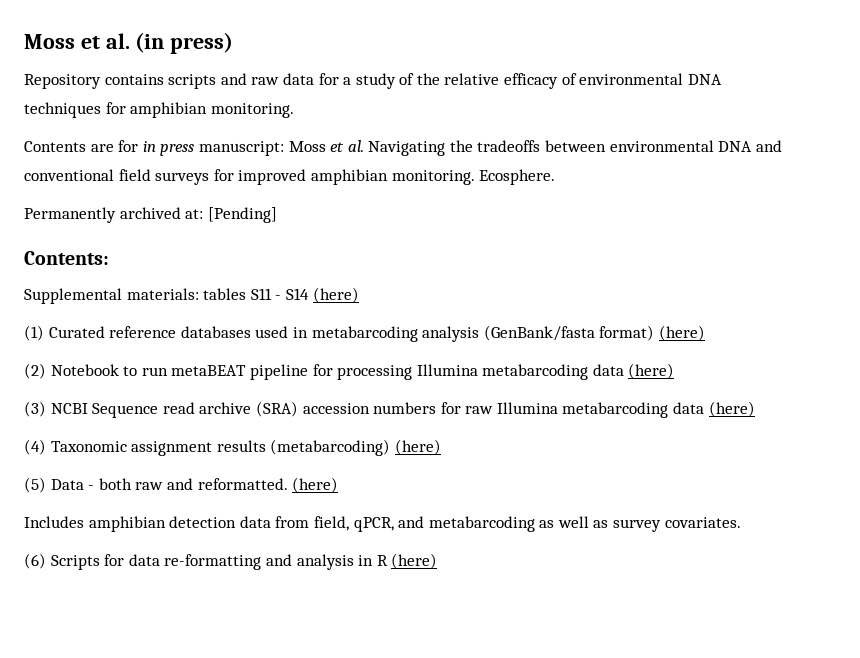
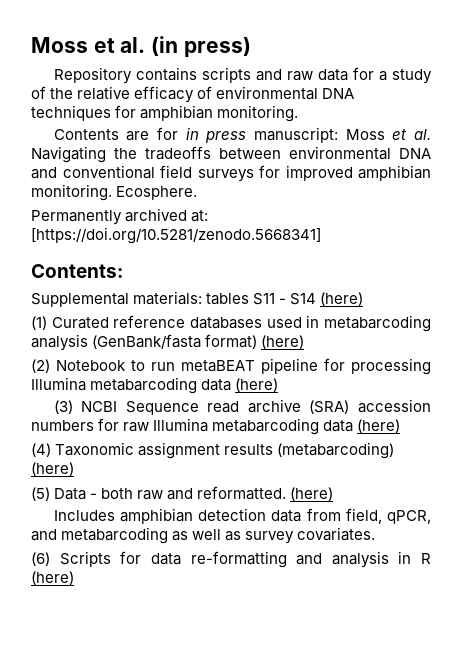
[207,207,277,223] [Pending] -> [31,227,321,244] [https://doi.org/10.5281/zenodo.5668341]

